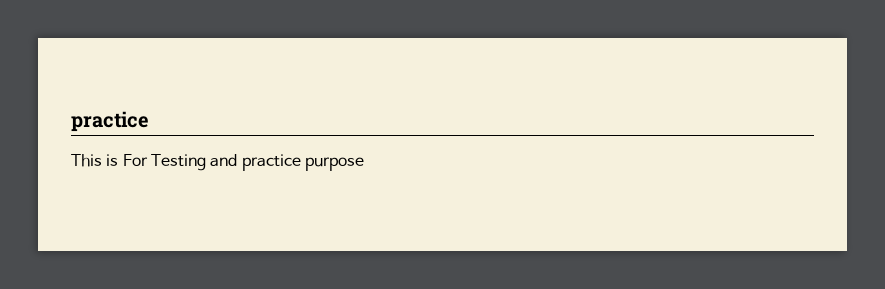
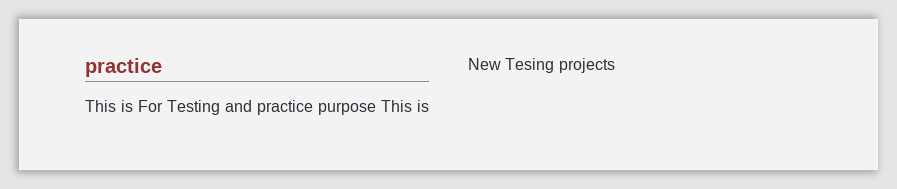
(364, 164) none -> [381,100,429,112] [468,58,615,73] This is New Tesing projects

